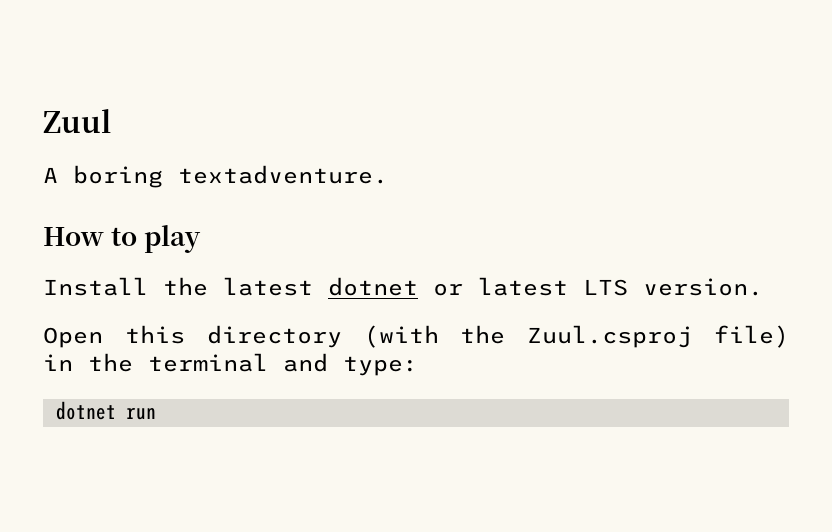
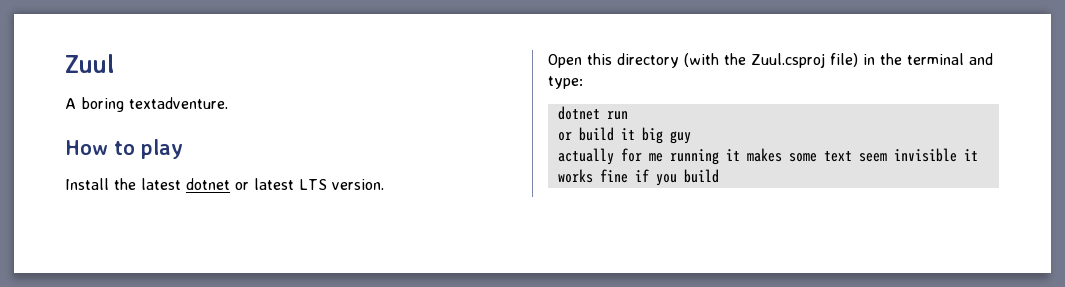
(156, 413) none -> [557,127,691,144] [557,148,978,165] [557,169,719,186] // or build it big guy // actually for me running it makes some text seem invisible it works fine if you build

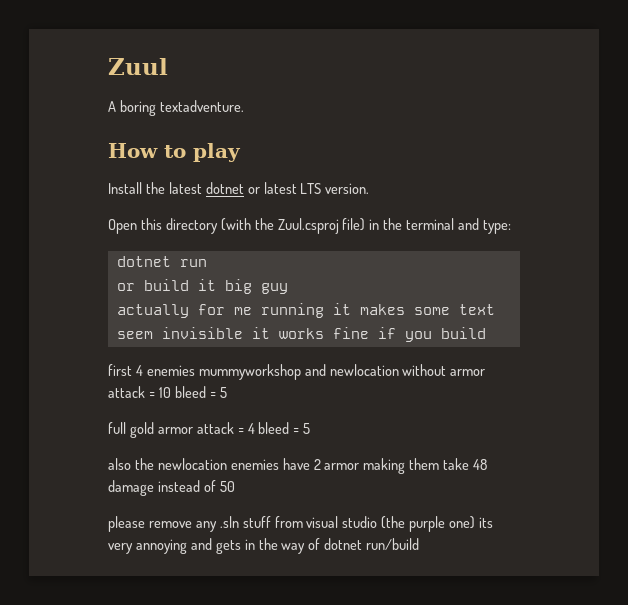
(719, 176) none -> [108,364,486,380] [108,386,227,398] [108,422,311,438] [108,458,488,474] [108,480,235,496] [108,516,494,532] [108,538,420,554] // first 4 enemies mummyworkshop and newlocation without armor attack = 10 bleed = 5 // full gold armor attack = 4 bleed = 5 // also the newlocation enemies have 2 armor making them take 48 damage instead of 50 // please remove any .sln stuff from visual studio (the purple one) its very annoying and gets in the way of dotnet run/build

